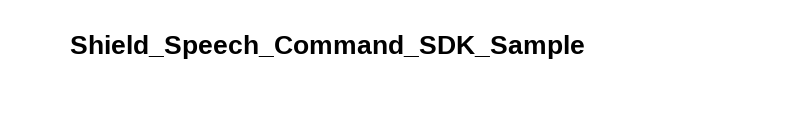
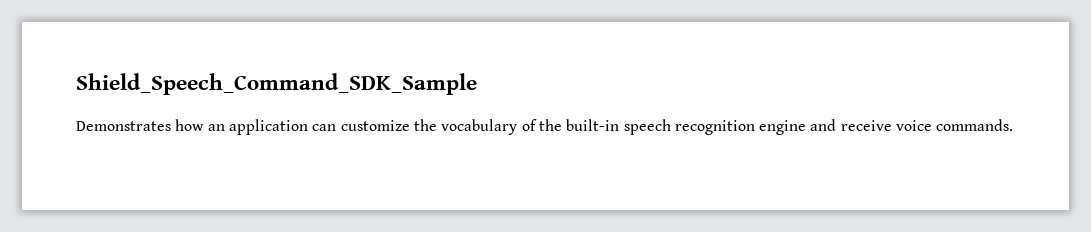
(585, 47) none -> [76,119,1014,135] // Demonstrates how an application can customize the vocabulary of the built-in speech recognition engine and receive voice commands.

